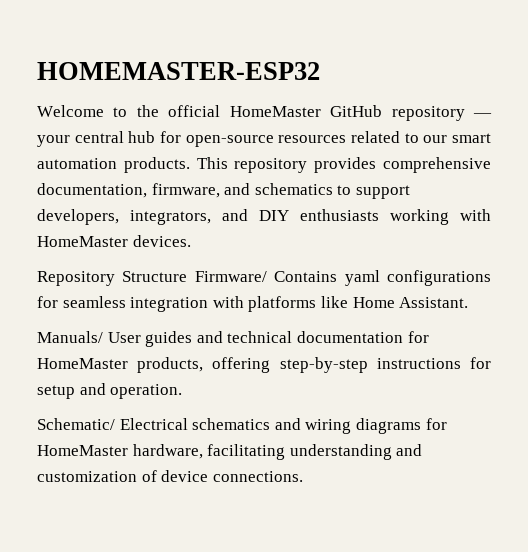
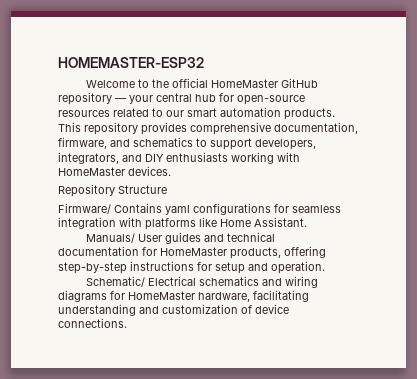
(188, 276) none -> (167, 189) //

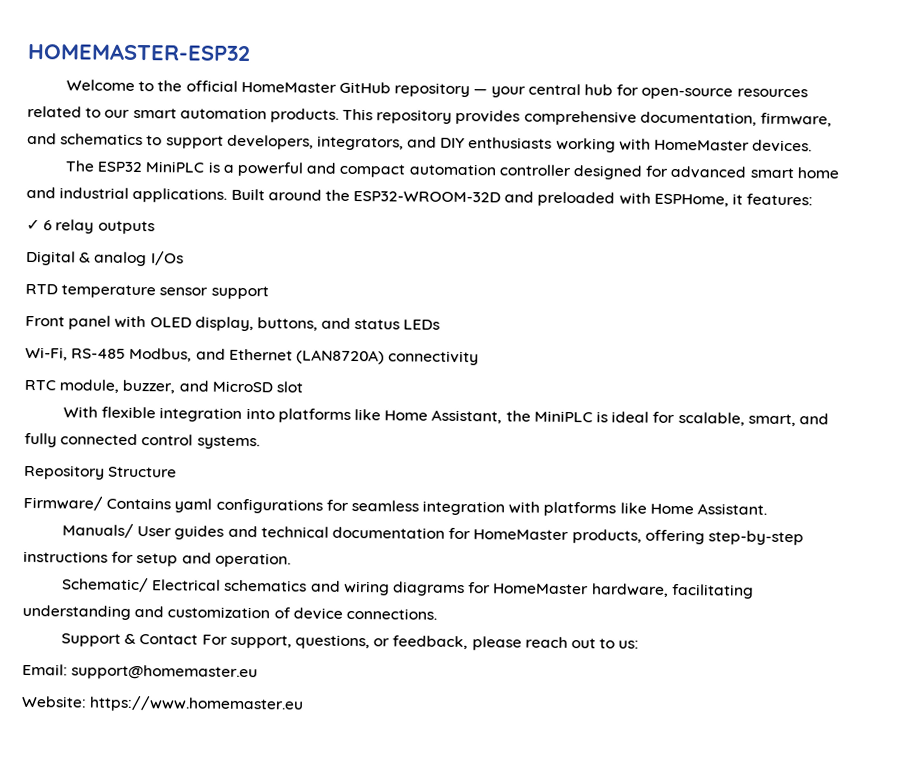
(171, 171) none -> [65,160,839,180] [26,186,814,207] [26,218,155,235] [26,250,184,267] [25,283,269,300] [25,315,441,332] [25,346,480,366] [24,379,303,394] [63,406,829,427] [24,432,260,450] // The ESP32 MiniPLC is a powerful and compact automation controller designed for advanced smart home and industrial applications. Built around the ESP32-WROOM-32D and preloaded with ESPHome, it features: // ✓ 6 relay outputs // Digital & analog I/Os // RTD temperature sensor support // Front panel with OLED display, buttons, and status LEDs // Wi-Fi, RS-485 Modbus, and Ethernet (LAN8720A) connectivity // RTC module, buzzer, and MicroSD slot // With flexible integration into platforms like Home Assistant, the MiniPLC is ideal for scalable, smart, and fully connected control systems.
(127, 323) none -> [61,633,640,651] [22,663,259,681] [21,695,305,713] // Support & Contact For support, questions, or feedback, please reach out to us: // Email: support@homemaster.eu // Website: https://www.homemaster.eu

